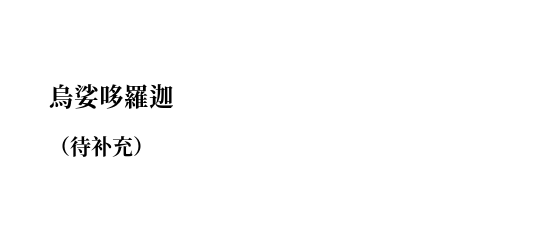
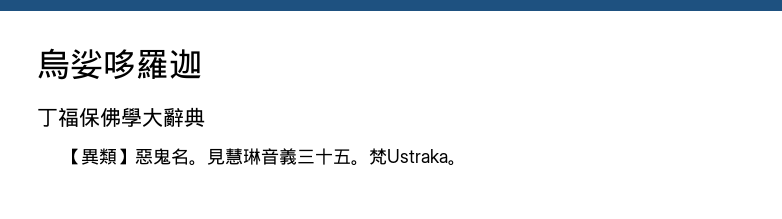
[49,136,154,157] （待补充） -> [37,107,205,127] [62,148,466,166] 丁福保佛學大辭典 // 【異類】惡鬼名。見慧琳音義三十五。梵Ustraka。

